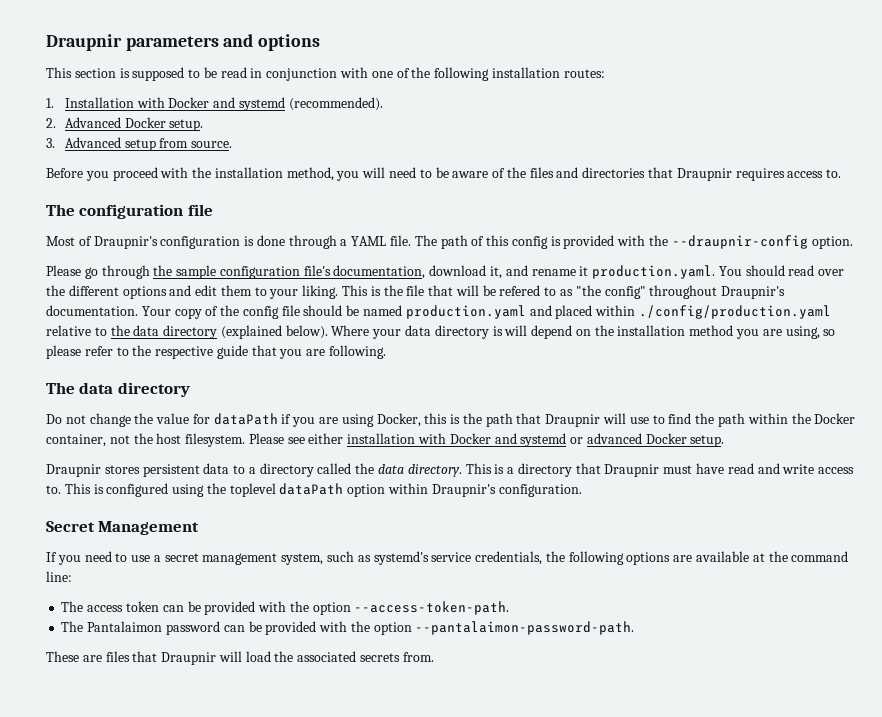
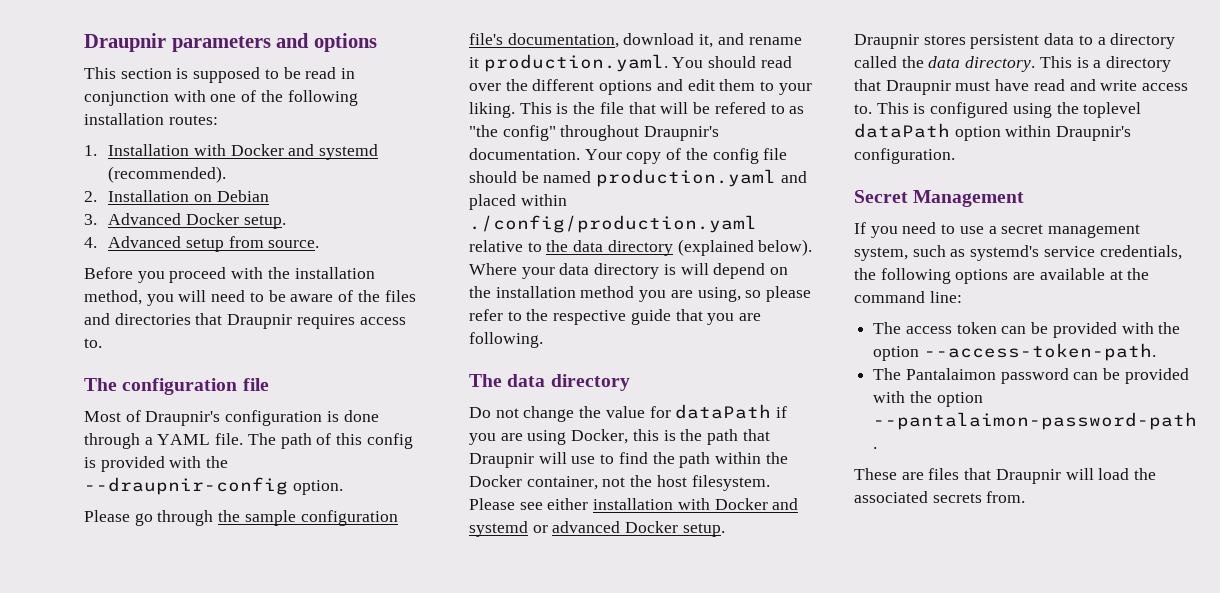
(56, 123) none -> [108,190,269,202] [84,214,97,225] Installation on Debian // 3.
[46,138,55,148] 3. -> [84,237,97,248] 4.

